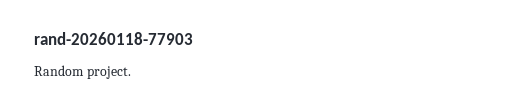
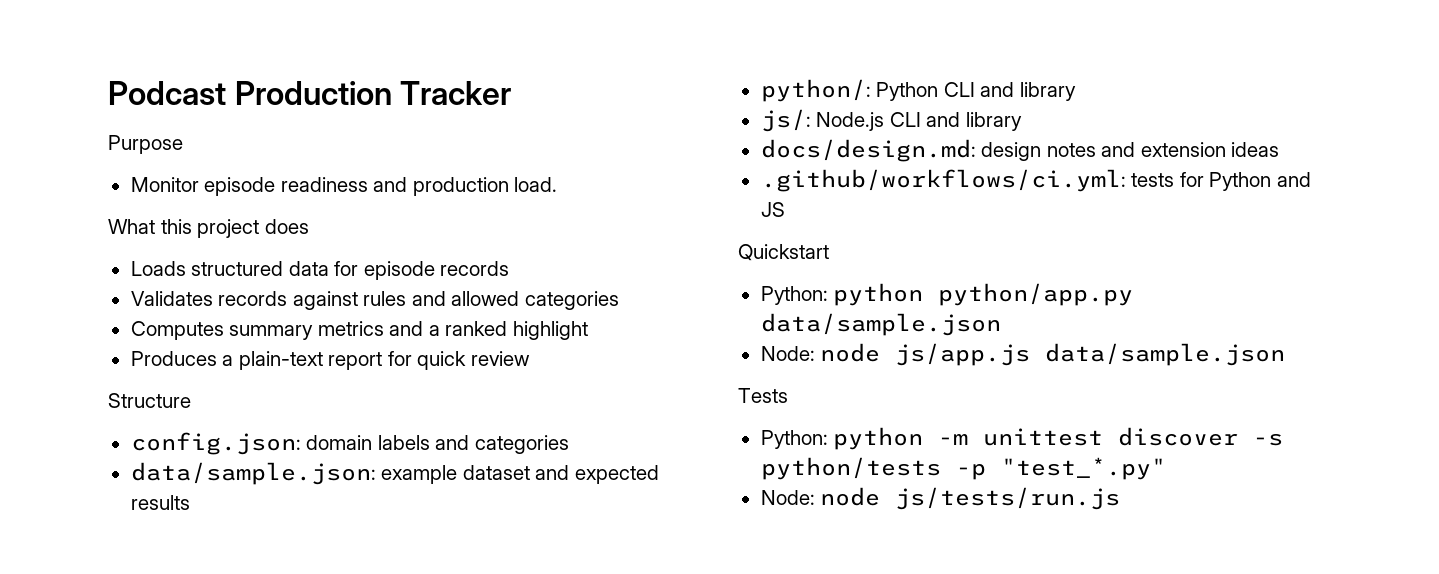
[34,32,193,45] [34,65,131,79] rand-20260118-77903 // Random project. -> [108,81,512,105] [108,135,183,154] [130,177,558,196] [108,219,309,238] [130,261,510,280] [130,291,619,310] [130,321,588,340] [130,351,530,370] [108,393,191,408] [130,432,569,455] [130,462,659,485] [130,495,190,510] [760,79,1076,102] [760,109,1022,132] [760,139,1280,162] [760,169,1311,192] [760,202,785,217] [738,244,829,261] [760,283,1134,306] [760,313,1001,336] [760,343,1286,366] [738,388,788,403] [760,427,1284,450] [760,457,1166,480] [760,487,1121,510] Podcast Production Tracker // Purpose // Monitor episode readiness and production load. // What this project does // Loads structured data for episode records // Validates records against rules and allowed categories // Computes summary metrics and a ranked highlight // Produces a plain-text report for quick review // Structure // config.json: domain labels and categories // data/sample.json: example dataset and expected results // python/: Python CLI and library // js/: Node.js CLI and library // docs/design.md: design notes and extension ideas // .github/workflows/ci.yml: tests for Python and JS // Quickstart // Python: python python/app.py data/sample.json // Node: node js/app.js data/sample.json // Tests // Python: python -m unittest discover -s python/tests -p "test_*.py" // Node: node js/tests/run.js

